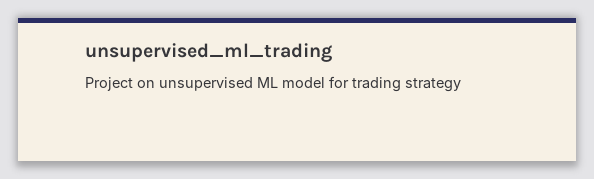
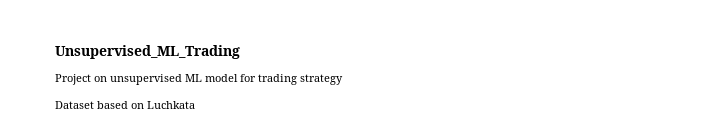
[85,43,332,62] unsupervised_ml_trading -> [55,45,240,59] Unsupervised_ML_Trading
(461, 85) none -> [55,101,195,109] // Dataset based on Luchkata

